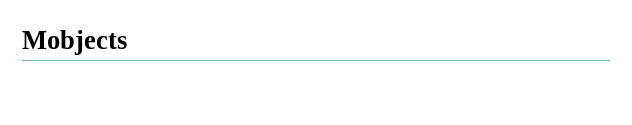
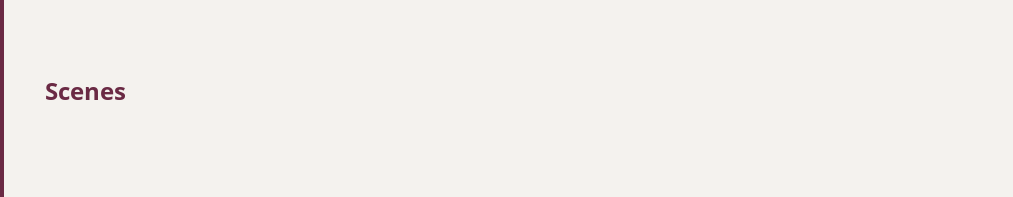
[22,30,127,55] Mobjects -> [45,83,126,100] Scenes

